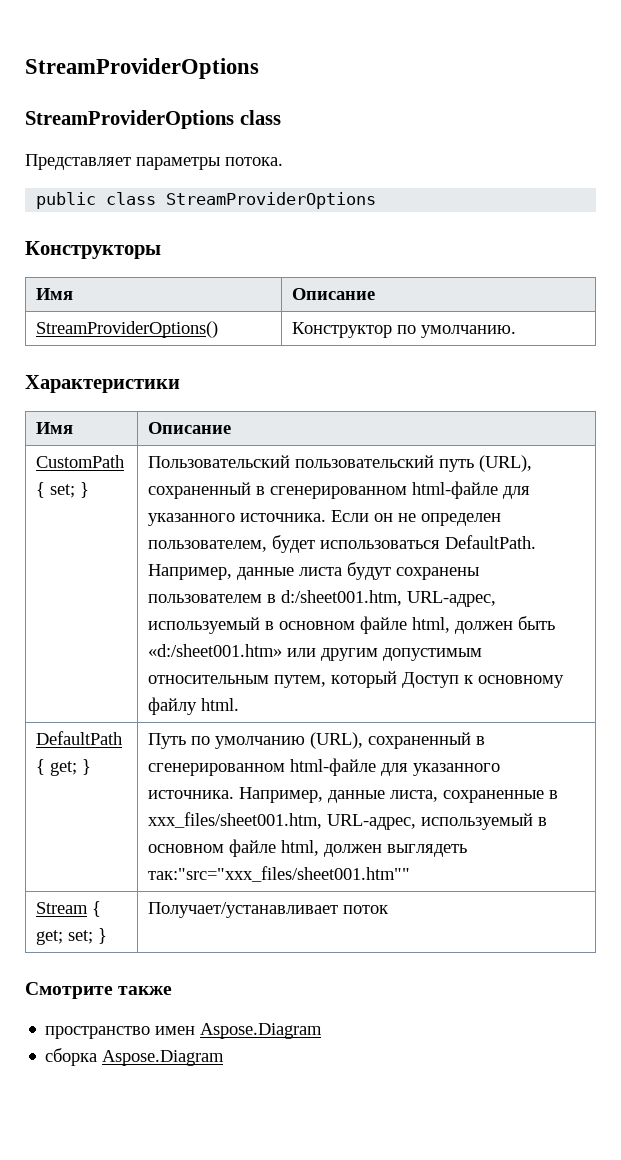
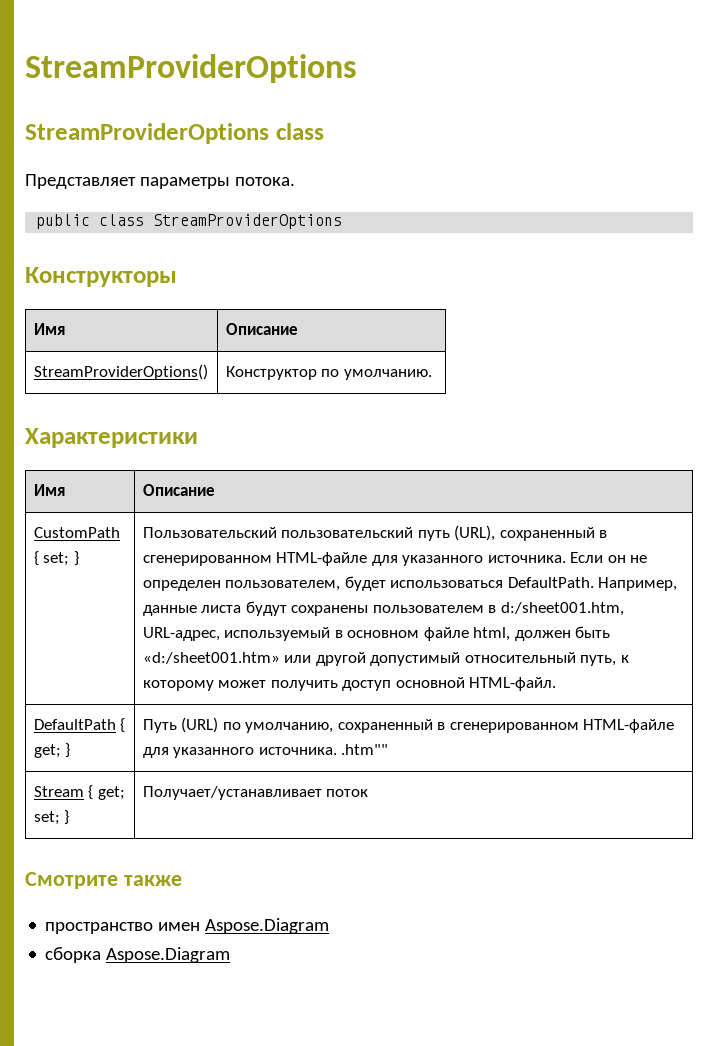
[411,481,498,499] html-файле -> [276,552,368,566] HTML-файле
[320,648,482,661] [147,671,564,688] [147,697,239,715] другим допустимым относительным путем, который Доступ к основному файлу html. -> [315,652,629,666] [142,677,557,691] другой допустимый относительный путь, к которому может получить доступ основной HTML-файл.
[190,732,485,749] [147,758,500,776] [147,787,558,803] [147,812,547,830] [147,839,467,857] [147,866,410,882] по умолчанию (URL), сохраненный в сгенерированном html-файле для указанного источника. Например, данные листа, сохраненные в xxx_files/sheet001.htm, URL-адрес, используемый в основном файле html, должен выглядеть так:"src="xxx_files/sheet001.htm"" -> [181,717,675,733] [142,744,389,758] (URL) по умолчанию, сохраненный в сгенерированном HTML-файле для указанного источника. .htm""

